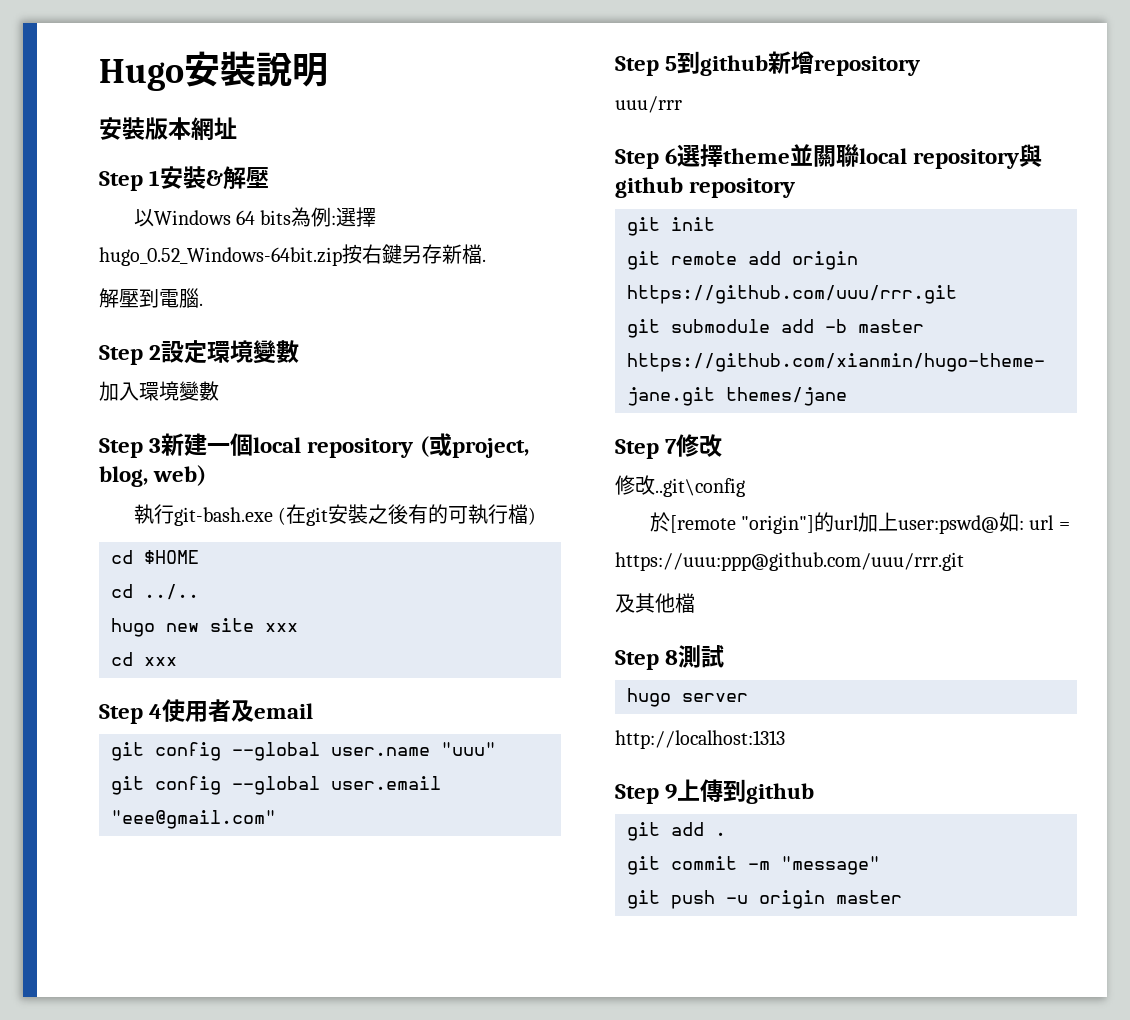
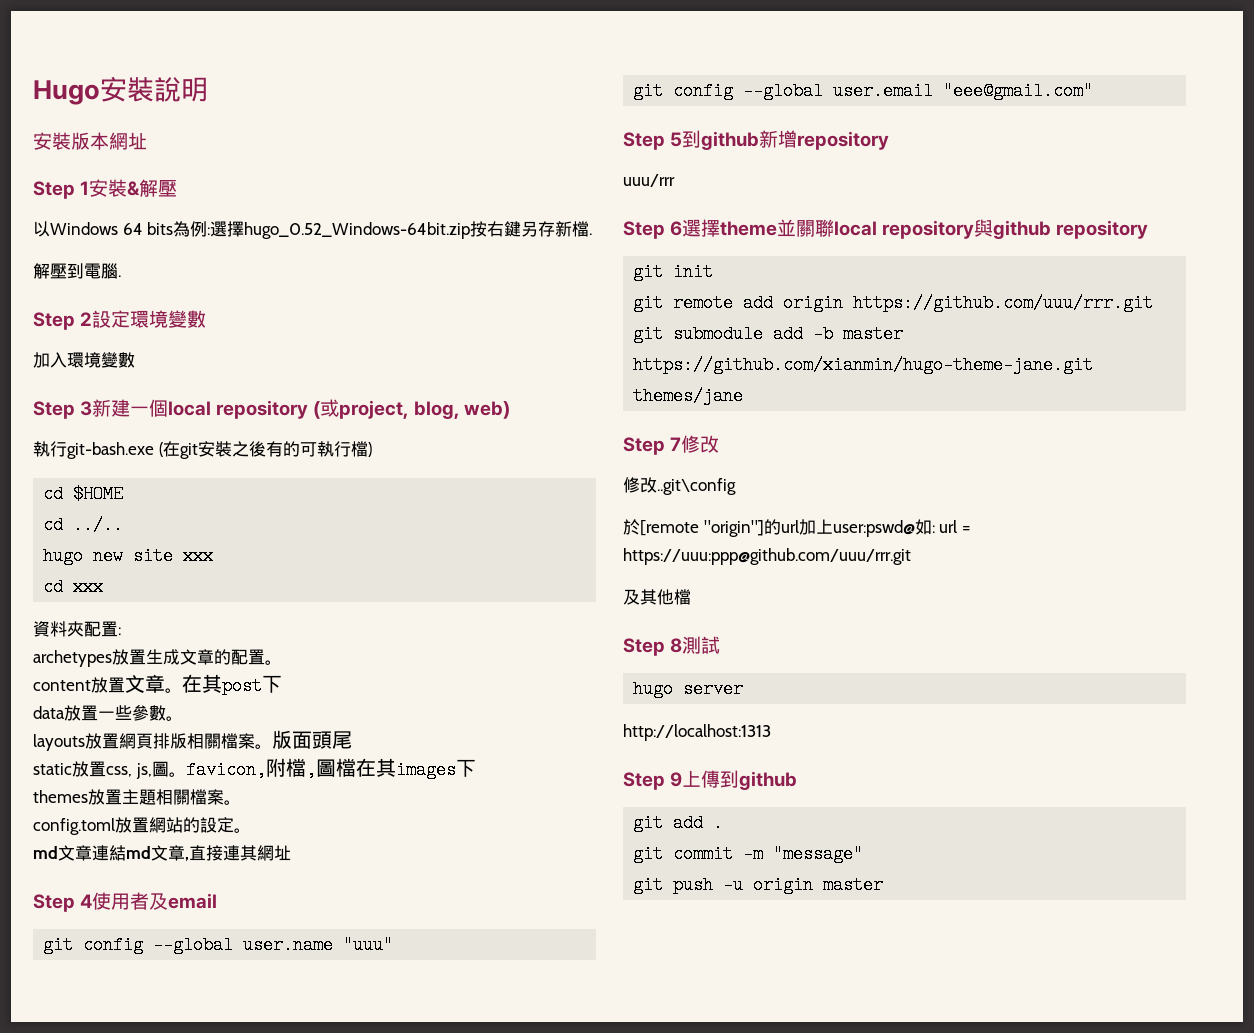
(177, 661) none -> [33,621,121,637] [33,649,282,667] [33,674,282,695] [33,704,183,721] [33,730,352,751] [33,758,476,779] [33,789,241,805] [33,817,251,835] [33,845,291,861] // 資料夾配置: // archetypes放置生成文章的配置。 // content放置文章。在其post下 // data放置一些參數。 // layouts放置網頁排版相關檔案。版面頭尾 // static放置css, js,圖。favicon,附檔,圖檔在其images下 // themes放置主題相關檔案。 // config.toml放置網站的設定。 // md文章連結md文章,直接連其網址

